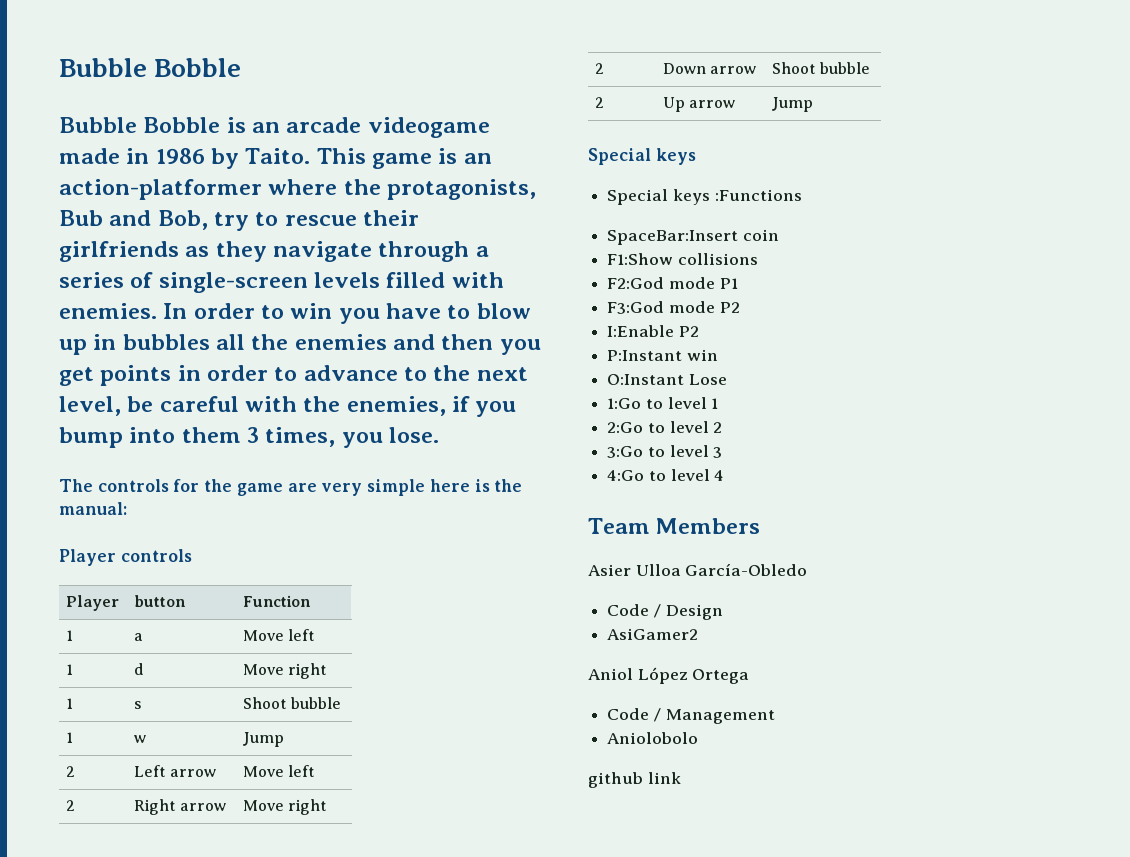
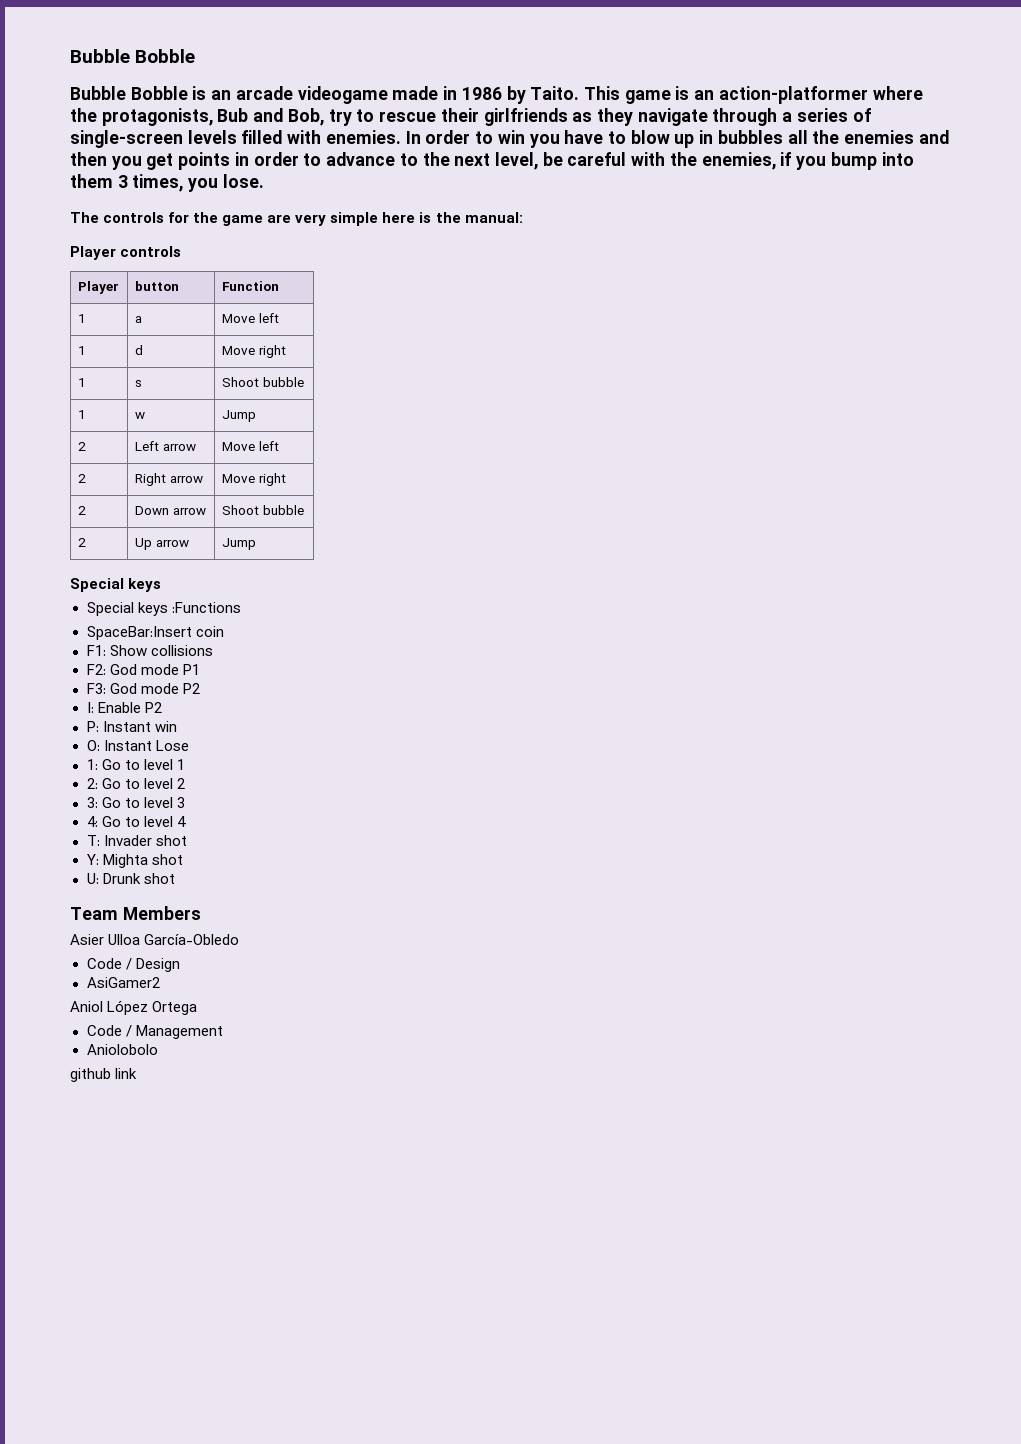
[607,253,674,265] F1:Show -> [86,645,147,656] F1: Show
[607,277,665,289] F2:God -> [86,664,137,675] F2: God
[607,301,665,314] F3:God -> [86,683,137,694] F3: God
[607,325,699,337] [607,350,683,361] I:Enable P2 // P:Instant -> [86,702,162,713] [86,721,151,732] I: Enable P2 // P: Instant
[607,374,685,385] O:Instant -> [86,740,152,751] O: Instant
[607,398,642,409] 1:Go -> [86,759,121,770] 1: Go
[607,422,644,433] 2:Go -> [86,778,121,789] 2: Go
[607,446,644,458] 3:Go -> [86,797,121,808] 3: Go
[607,470,645,481] 4:Go -> [86,816,121,827] 4: Go
(725, 475) none -> [86,835,187,846] [86,854,183,868] [86,873,175,884] // T: Invader shot // Y: Mighta shot // U: Drunk shot

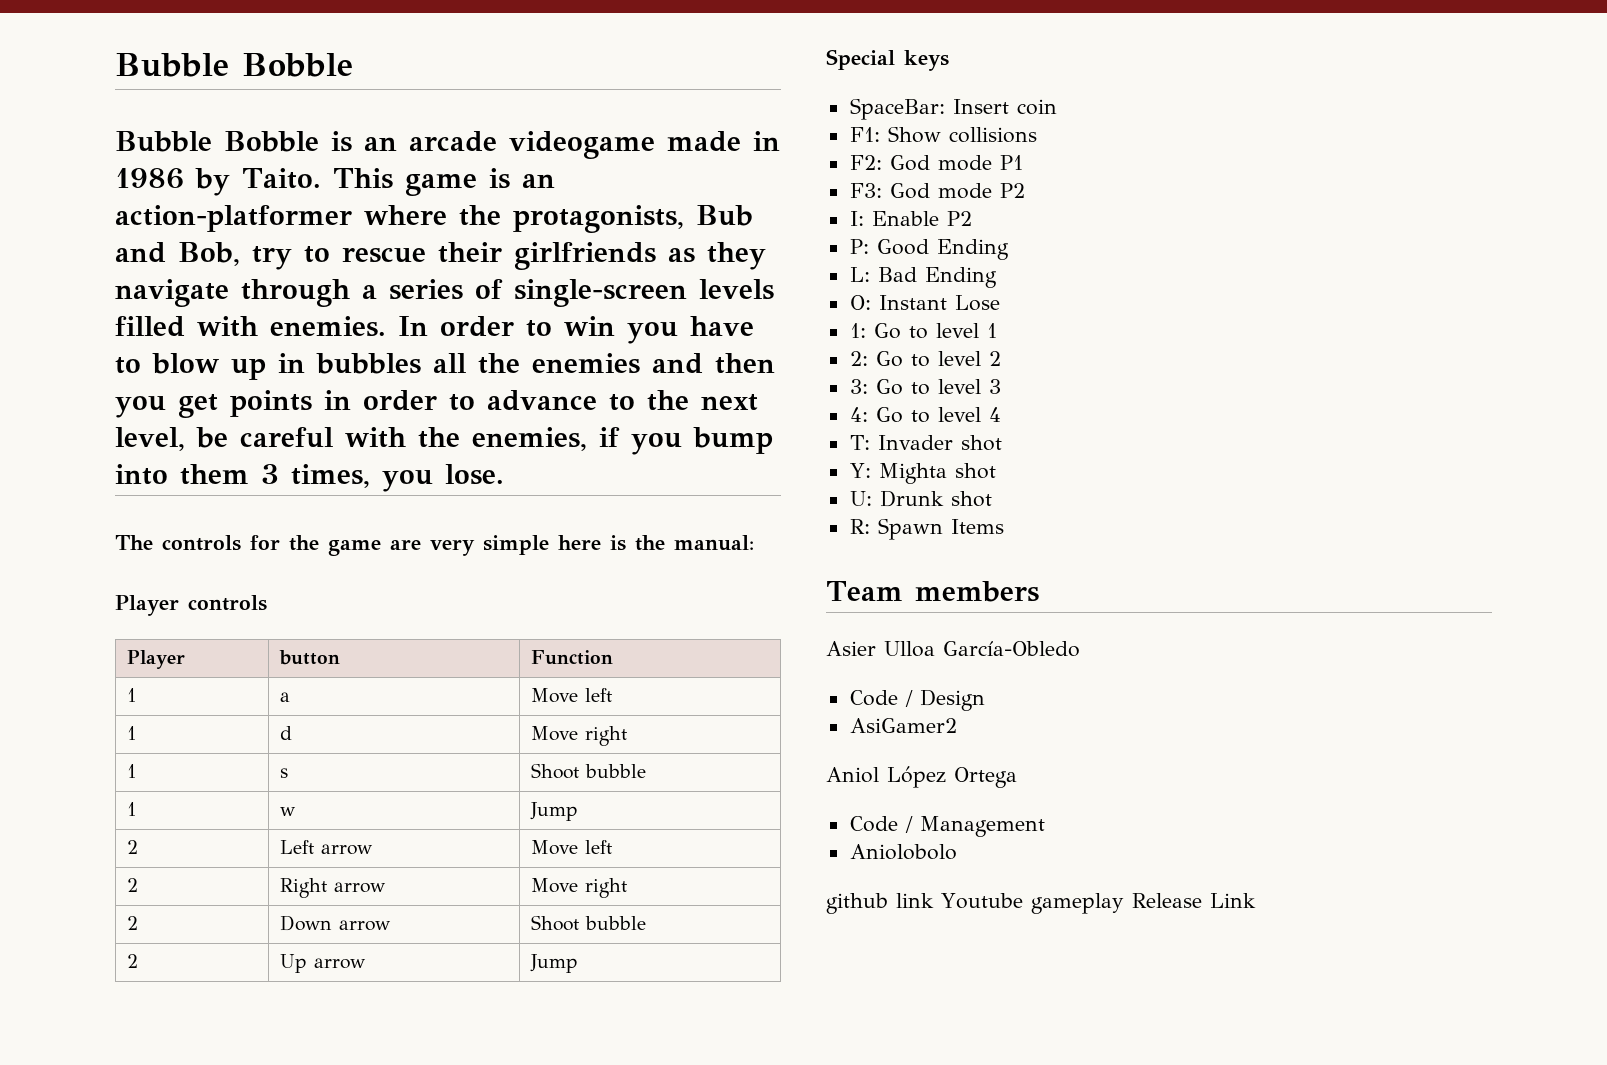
[86,602,241,616] [86,626,192,640] Special keys :Functions // SpaceBar:Insert -> [849,98,1009,120] SpaceBar: Insert
[102,721,177,732] Instant win -> [876,239,1009,260] [849,267,997,288] Good Ending // L: Bad Ending
(175, 878) none -> [849,518,1004,540] // R: Spawn Items
[122,906,201,920] Members -> [914,581,1039,602] members
(138, 1073) none -> [941,893,1256,914] Youtube gameplay Release Link

